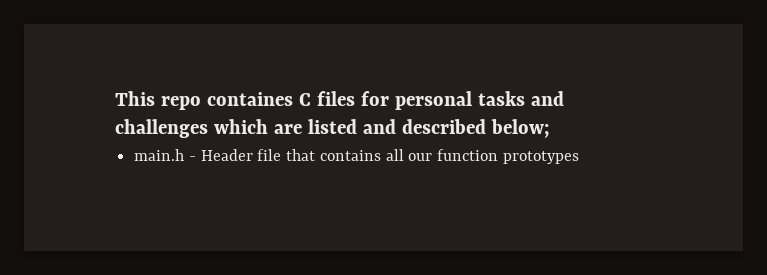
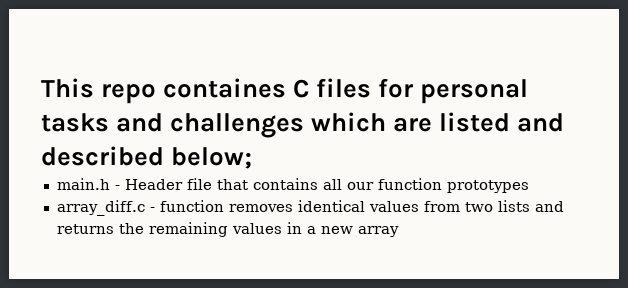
(579, 157) none -> [56,200,564,216] [56,222,399,237] // array_diff.c - function removes identical values from two lists and returns the remaining values in a new array

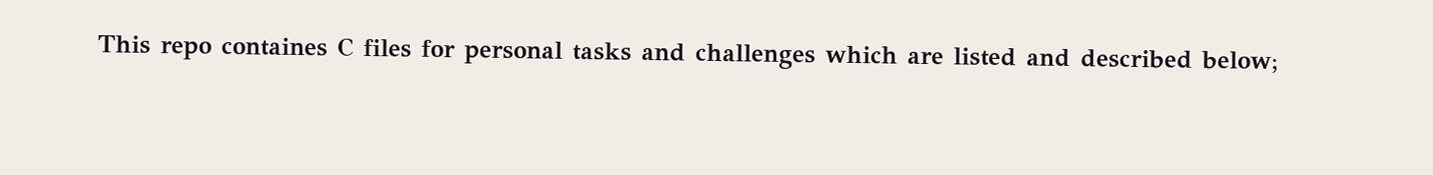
[56,178,529,193] [56,200,564,216] [56,222,399,237] // main.h - Header file that contains all our function prototypes // array_diff.c - function removes identical values from two lists and returns the remaining values in a new array -> (1278, 62) none

